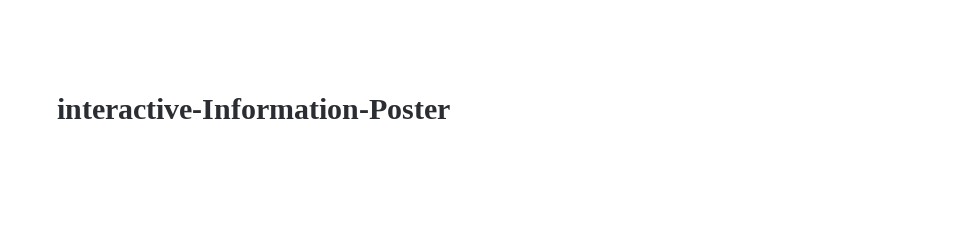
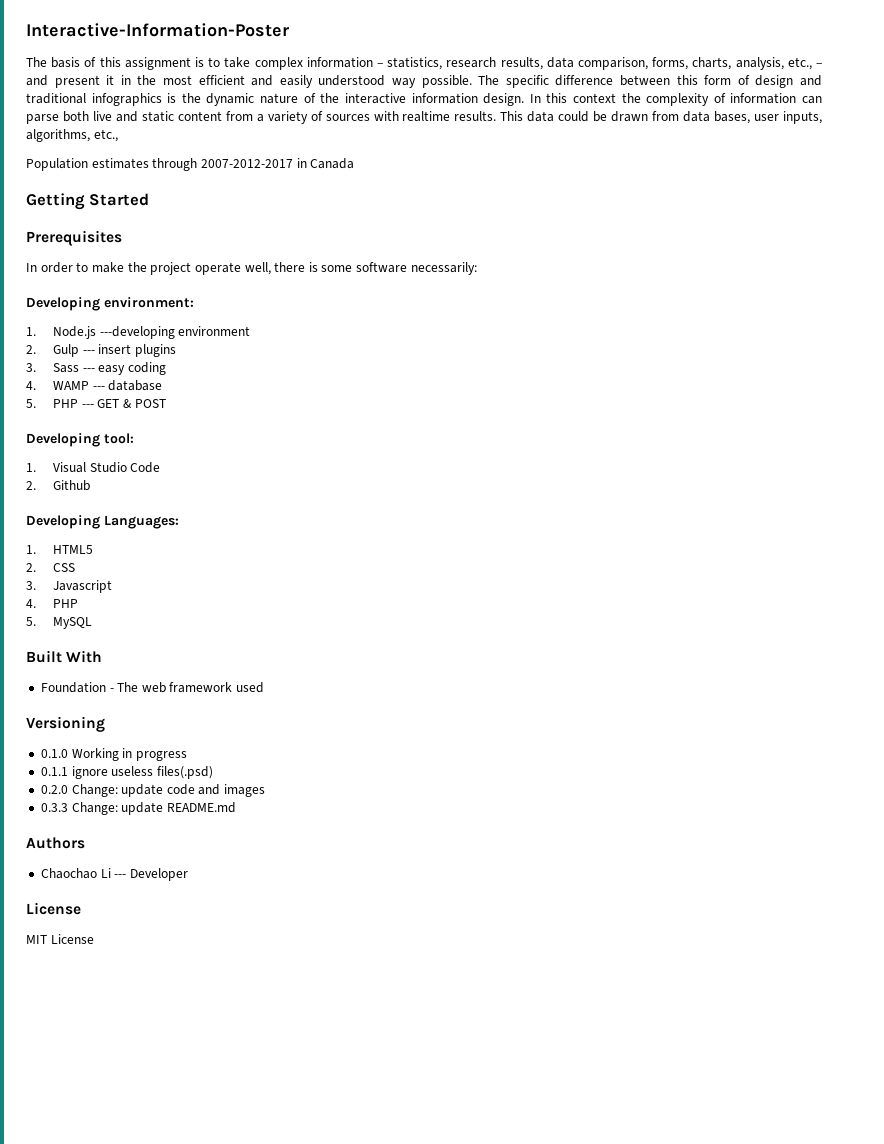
[57,98,450,119] interactive-Information-Poster -> [26,23,289,37] [26,57,823,70] [26,75,823,88] [26,93,822,106] [26,111,822,124] [26,129,118,142] [26,158,355,171] [26,193,150,210] [26,230,122,246] [26,262,477,275] [26,297,194,311] [26,326,251,339] [26,344,176,357] [26,362,166,375] [26,380,163,391] [26,399,166,408] [26,433,134,447] [26,462,161,473] [26,480,90,491] [26,515,179,529] [26,545,93,554] [26,563,75,572] [26,580,112,593] [26,599,78,608] [26,617,92,629] [26,650,103,663] [40,682,265,693] [26,716,105,732] [40,748,187,761] [40,766,213,779] [40,784,266,797] [40,802,236,815] [26,837,85,849] [40,868,188,881] [26,902,81,915] [26,934,94,944] Interactive-Information-Poster // The basis of this assignment is to take complex information – statistics, research results, data comparison, forms, charts, analysis, etc., – and present it in the most efficient and easily understood way possible. The specific difference between this form of design and traditional infographics is the dynamic nature of the interactive information design. In this context the complexity of information can parse both live and static content from a variety of sources with realtime results. This data could be drawn from data bases, user inputs, algorithms, etc., // Population estimates through 2007-2012-2017 in Canada // Getting Started // Prerequisites // In order to make the project operate well, there is some software necessarily: // Developing environment: // 1. Node.js ---developing environment // 2. Gulp --- insert plugins // 3. Sass --- easy coding // 4. WAMP --- database // 5. PHP --- GET & POST // Developing tool: // 1. Visual Studio Code // 2. Github // Developing Languages: // 1. HTML5 // 2. CSS // 3. Javascript // 4. PHP // 5. MySQL // Built With // Foundation - The web framework used // Versioning // 0.1.0 Working in progress // 0.1.1 ignore useless files(.psd) // 0.2.0 Change: update code and images // 0.3.3 Change: update README.md // Authors // Chaochao Li --- Developer // License // MIT License

